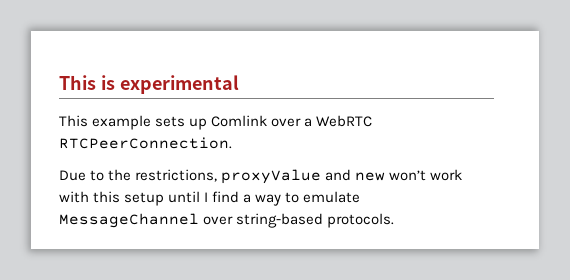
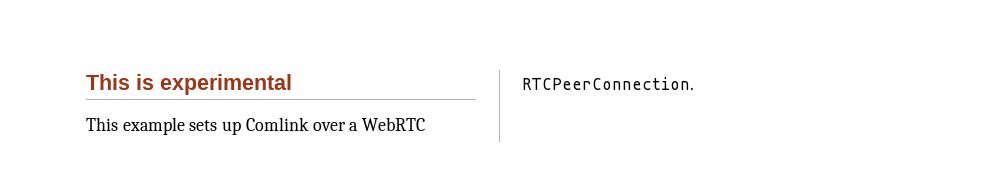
[59,169,463,184] [59,191,361,206] [59,213,395,228] // Due to the restrictions, proxyValue and new won’t work with this setup until I find a way to emulate MessageChannel over string-based protocols. -> (694, 83) none

